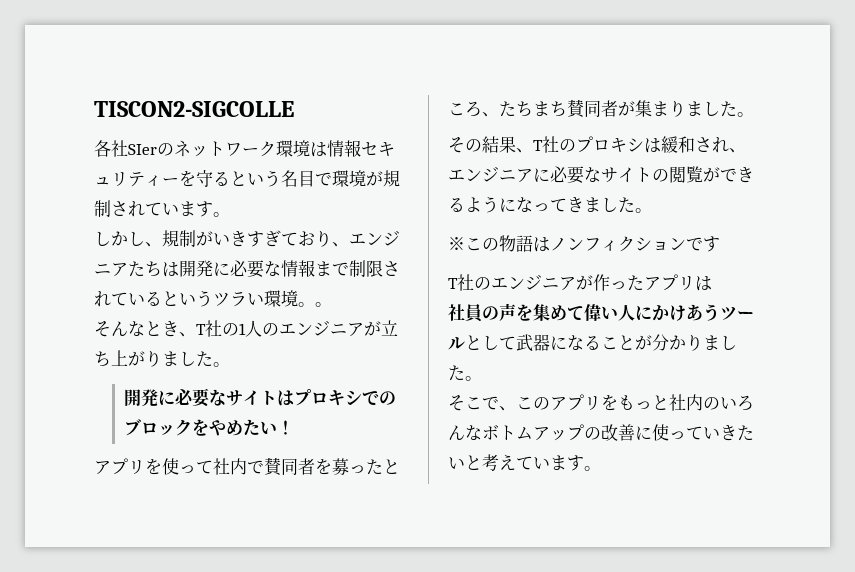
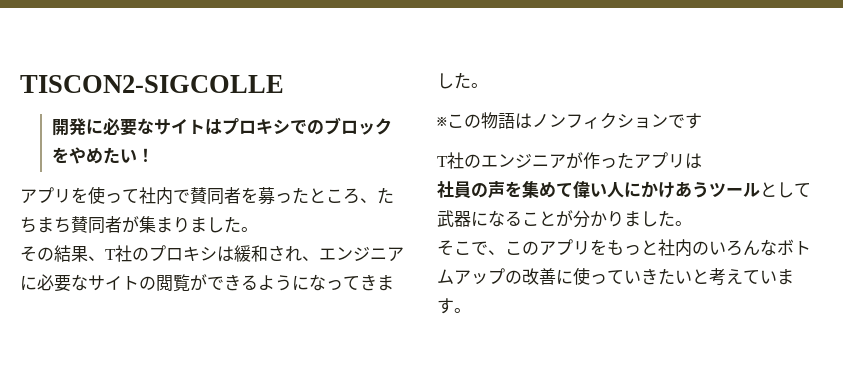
[94,140,395,157] [94,170,400,187] [94,200,230,217] [94,230,400,247] [94,260,400,278] [94,290,332,307] [94,320,398,337] [94,350,230,367] // 各社SIerのネットワーク環境は情報セキュリティーを守るという名目で環境が規制されています。 // しかし、規制がいきすぎており、エンジニアたちは開発に必要な情報まで制限されているというツラい環境。。 // そんなとき、T社の1人のエンジニアが立ち上がりました。 -> (284, 84) none

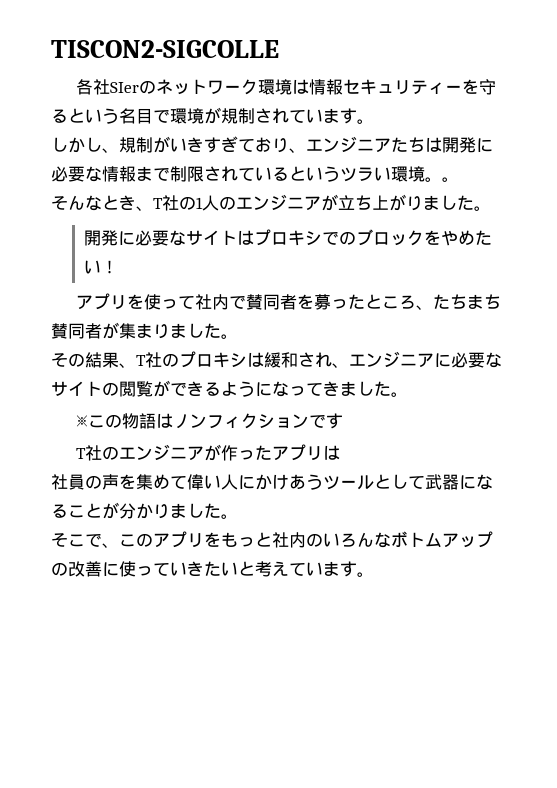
(284, 84) none -> [75,79,496,95] [51,107,374,124] [51,136,493,153] [51,166,459,182] [51,194,491,211] // 各社SIerのネットワーク環境は情報セキュリティーを守るという名目で環境が規制されています。 // しかし、規制がいきすぎており、エンジニアたちは開発に必要な情報まで制限されているというツラい環境。。 // そんなとき、T社の1人のエンジニアが立ち上がりました。

